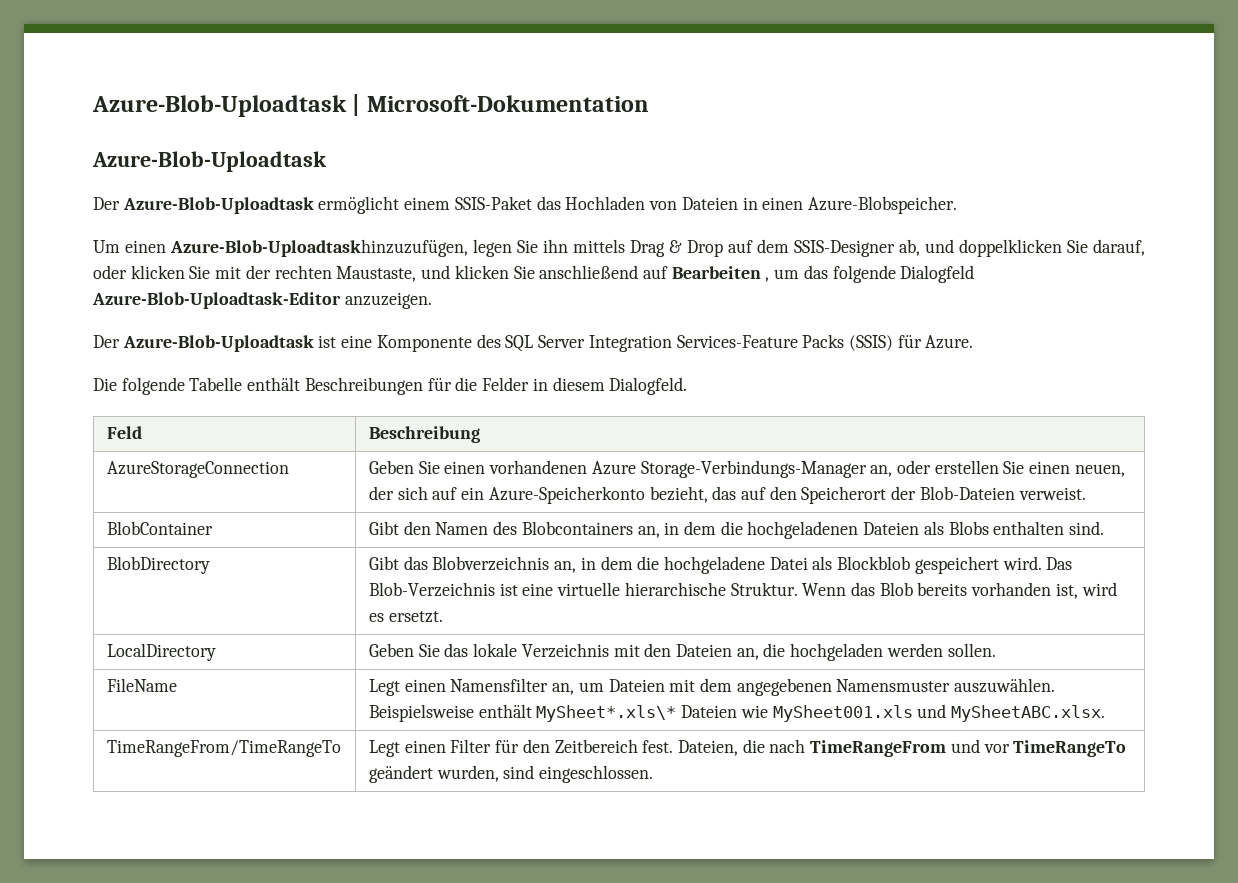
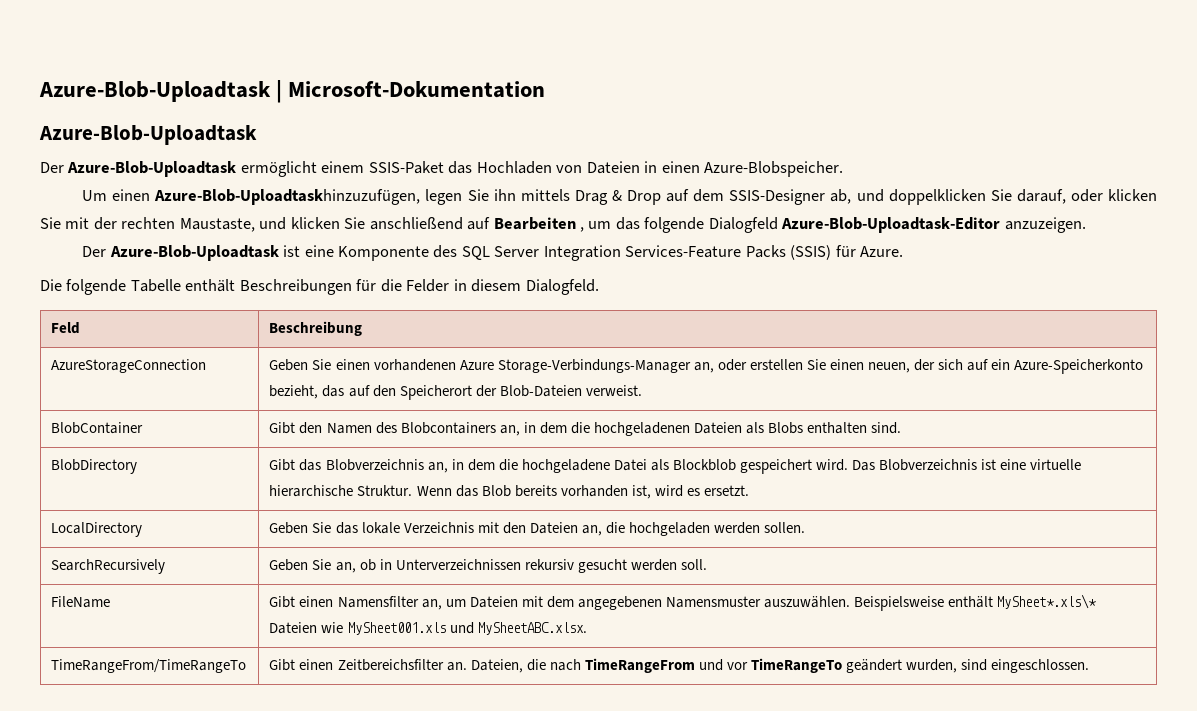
[368,582,495,597] Blob-Verzeichnis -> [879,459,978,471] Blobverzeichnis
(996, 650) none -> [51,559,166,574] [269,559,707,573] // SearchRecursively | Geben Sie an, ob in Unterverzeichnissen rekursiv gesucht werden soll.
[368,679,400,696] Legt -> [269,596,296,608] Gibt
[368,739,674,757] Legt einen Filter für den Zeitbereich fest. -> [269,659,467,671] Gibt einen Zeitbereichsfilter an.

